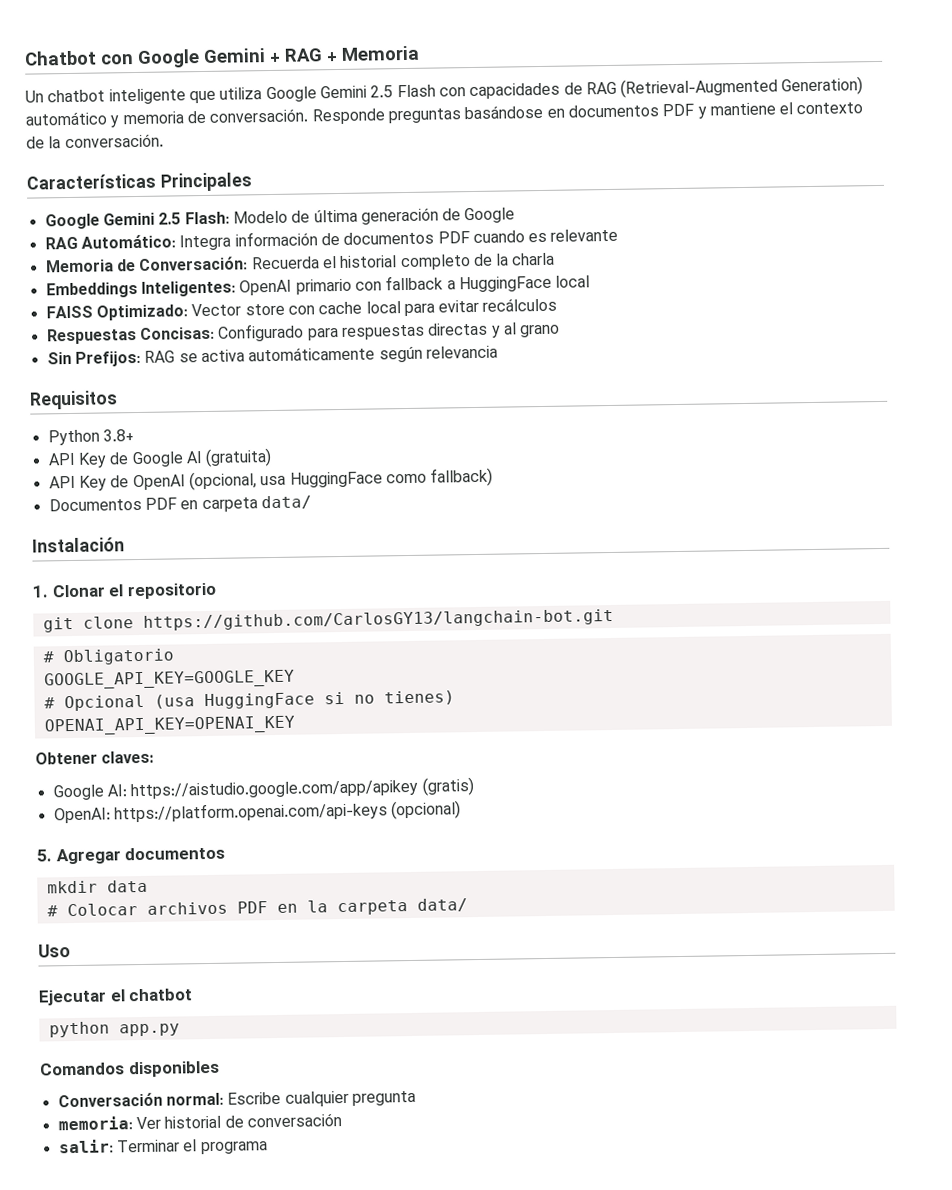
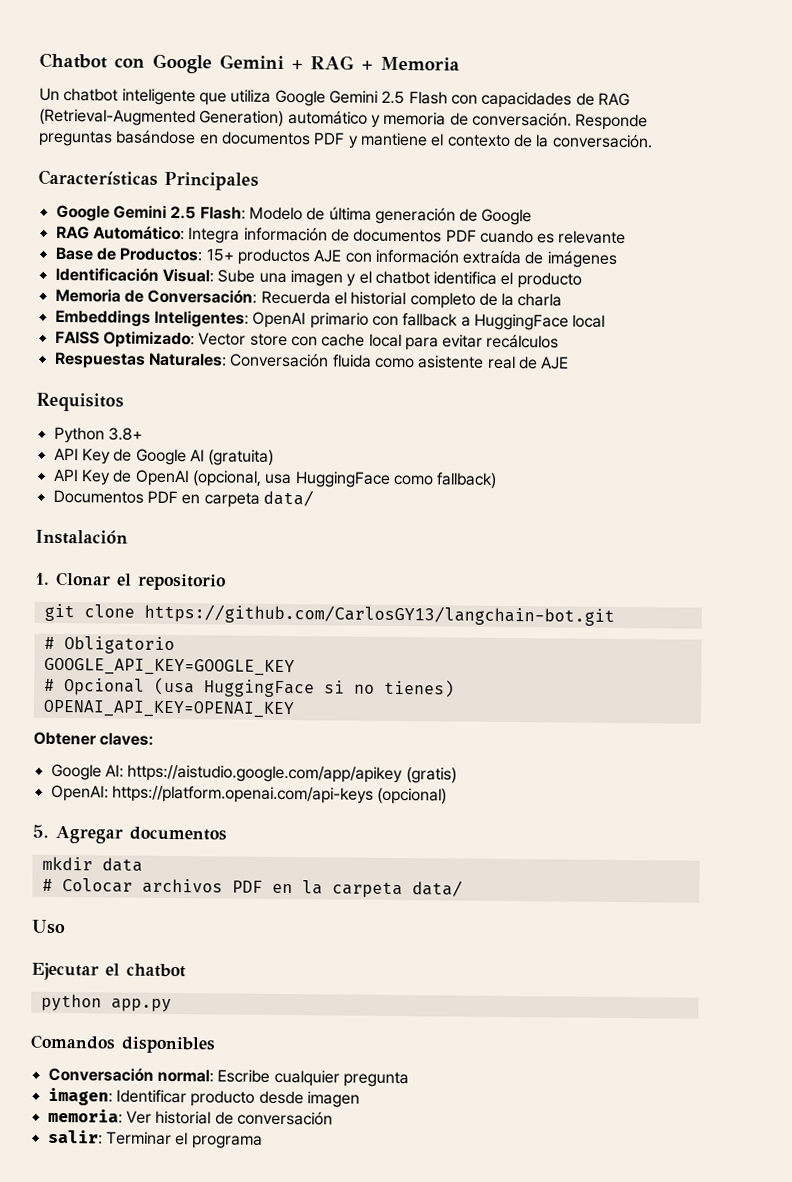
(619, 235) none -> [54,246,618,268] [54,266,582,289] // Base de Productos: 15+ productos AJE con información extraída de imágenes // Identificación Visual: Sube una imagen y el chatbot identifica el producto
[139,322,561,342] [46,345,498,367] Concisas: Configurado para respuestas directas y al grano // Sin Prefijos: RAG se activa automáticamente según relevancia -> [147,352,570,370] Naturales: Conversación fluida como asistente real de AJE
(416, 1098) none -> [47,1087,360,1108] // imagen: Identificar producto desde imagen

